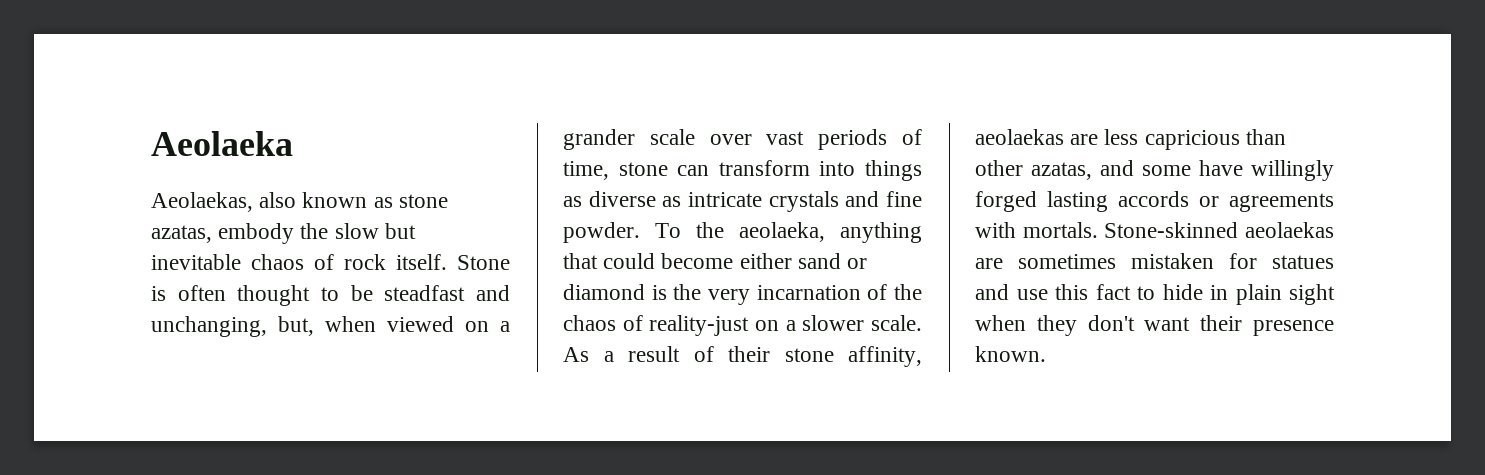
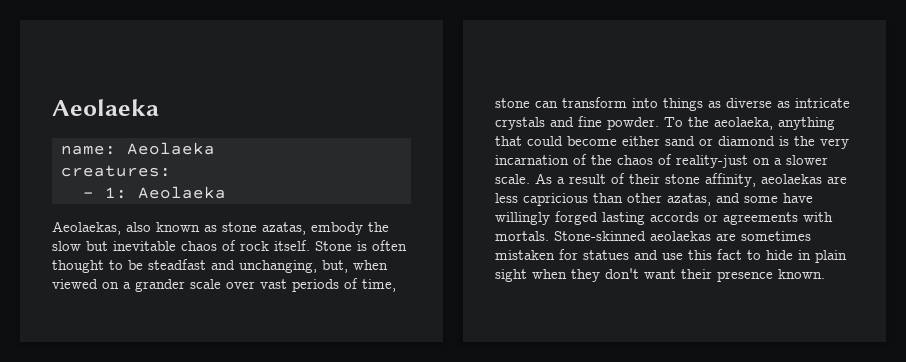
[151,131,293,156] Aeolaeka -> [52,99,159,116] [61,142,215,155] [61,165,171,177] [83,186,226,199] Aeolaeka // name: Aeolaeka // creatures: // - 1: Aeolaeka

